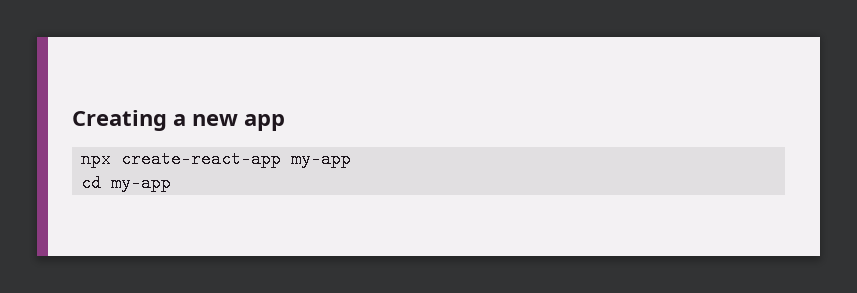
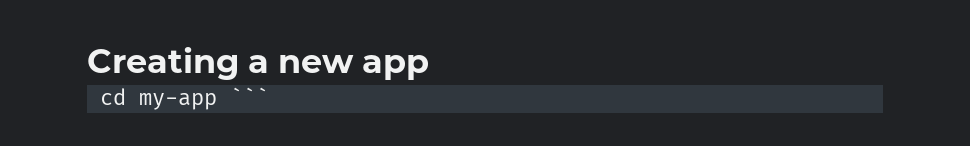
[81,150,352,168] // npx create-react-app my-app -> (430, 67) none
(172, 183) none -> [229,87,269,105] ```

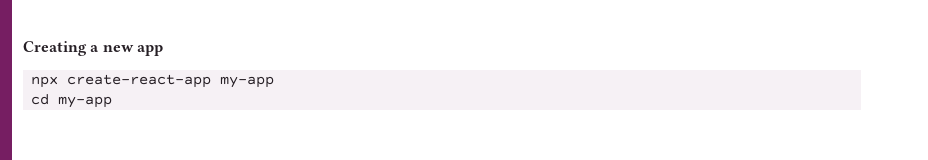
(430, 67) none -> [31,74,275,88] // npx create-react-app my-app
[229,87,269,105] ``` -> (113, 102) none

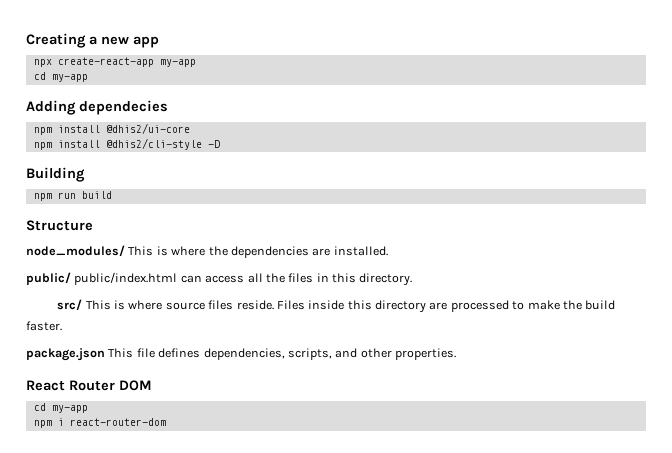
(113, 102) none -> [26,100,168,115] [33,123,190,135] [33,138,220,150] [26,167,85,182] [33,191,112,201] [26,220,93,231] [26,245,388,258] [26,272,413,286] [57,299,616,313] [26,321,62,331] [26,348,456,361] [26,380,152,391] [33,403,88,413] [33,418,166,428] // Adding dependecies // npm install @dhis2/ui-core // npm install @dhis2/cli-style -D // Building // npm run build // Structure // node_modules/ This is where the dependencies are installed. // public/ public/index.html can access all the files in this directory. // src/ This is where source files reside. Files inside this directory are processed to make the build faster. // package.json This file defines dependencies, scripts, and other properties. // React Router DOM // cd my-app // npm i react-router-dom

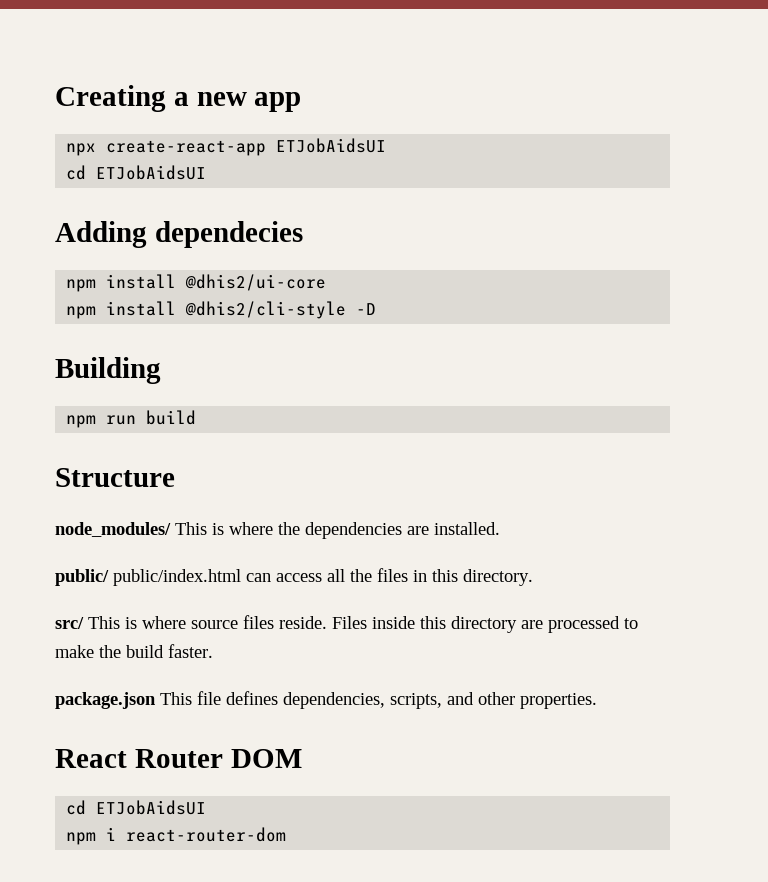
[159,59,196,67] [33,72,88,82] my-app // cd my-app -> [276,138,387,153] [66,165,207,180] ETJobAidsUI // cd ETJobAidsUI
[51,405,88,413] my-app -> [96,800,207,815] ETJobAidsUI

